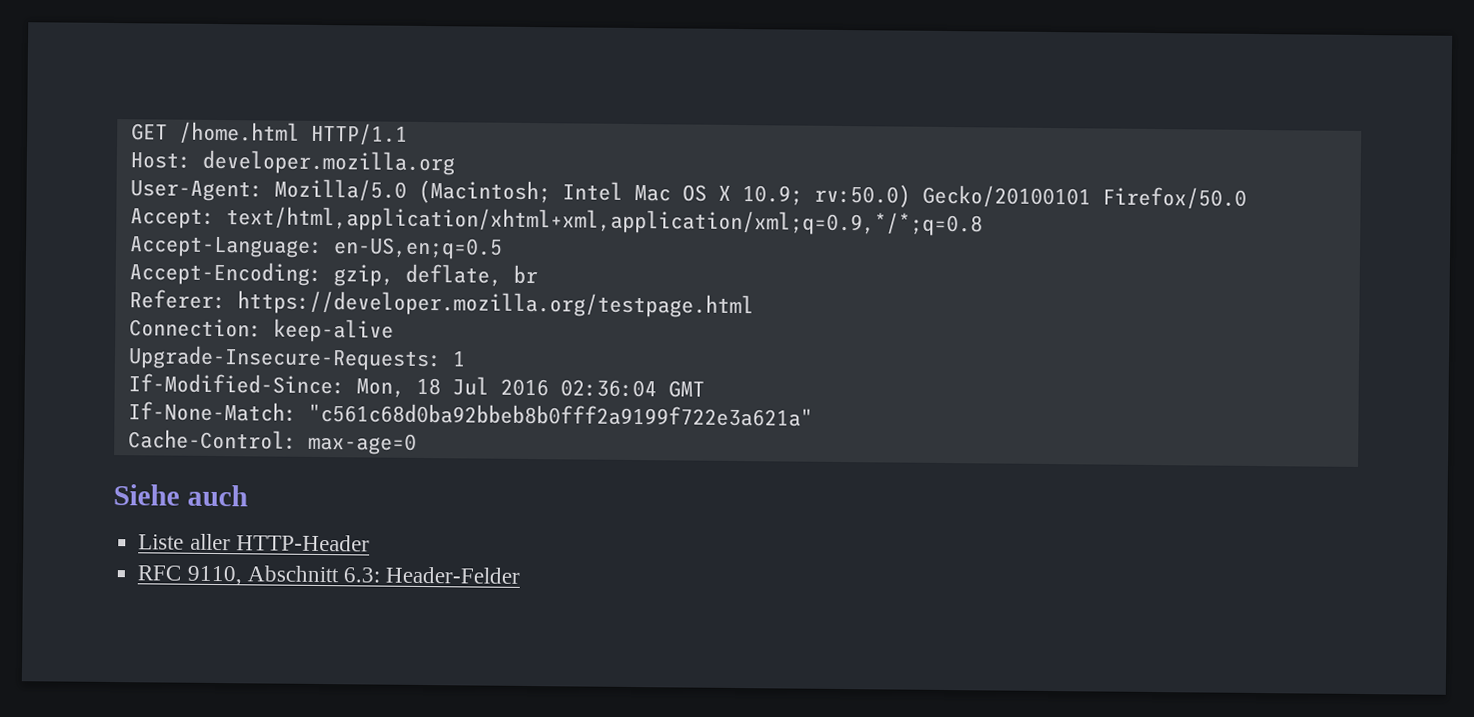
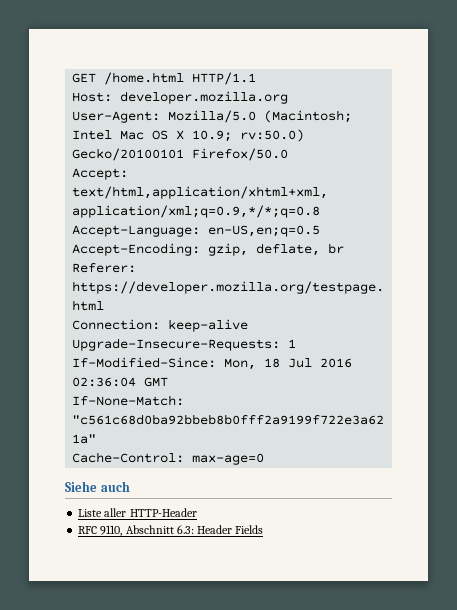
[385,566,521,584] Header-Felder -> [197,525,264,534] Header Fields

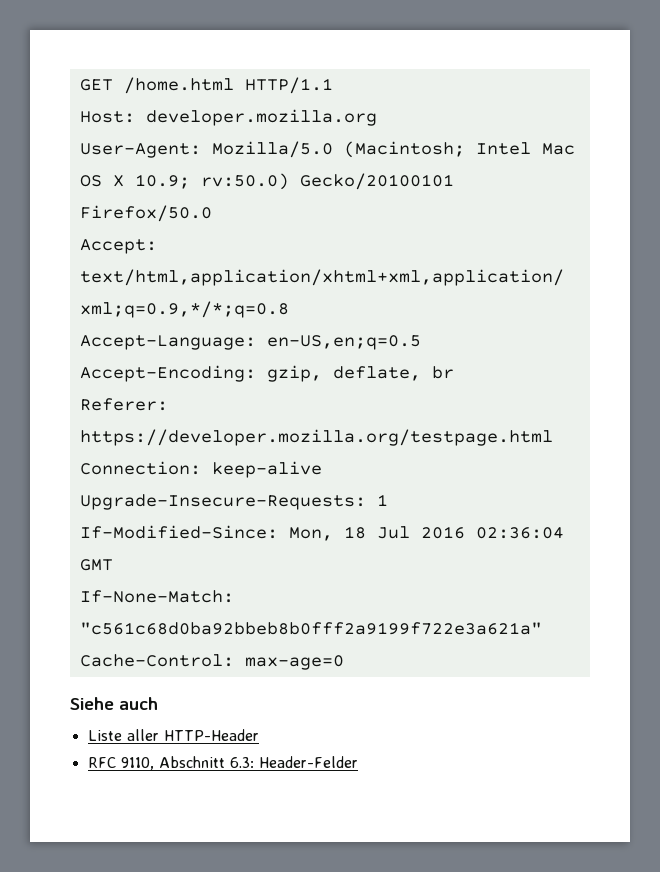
[197,525,264,534] Header Fields -> [258,756,358,768] Header-Felder

